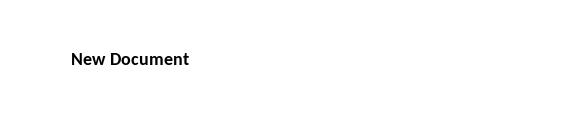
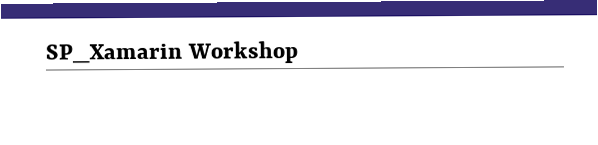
[71,53,189,65] New Document -> [45,41,299,64] SP_Xamarin Workshop

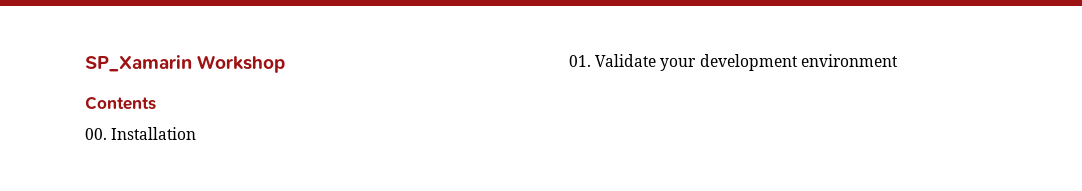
(299, 52) none -> [85,96,156,110] [85,127,197,140] [569,54,898,71] // Contents // 00. Installation // 01. Validate your development environment

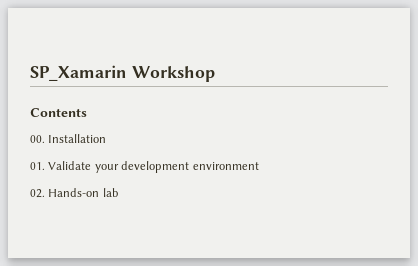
(898, 60) none -> [30,188,118,198] // 02. Hands-on lab

